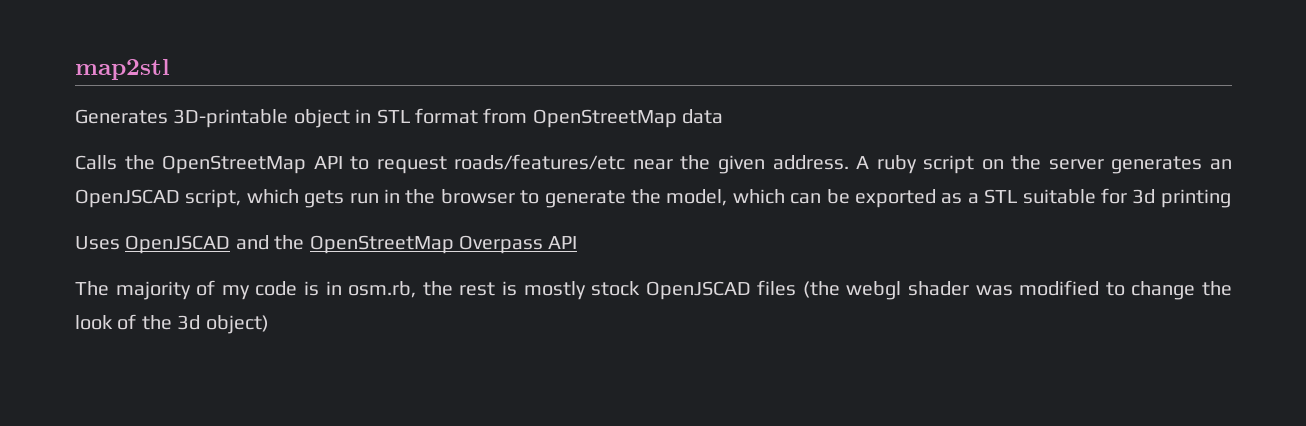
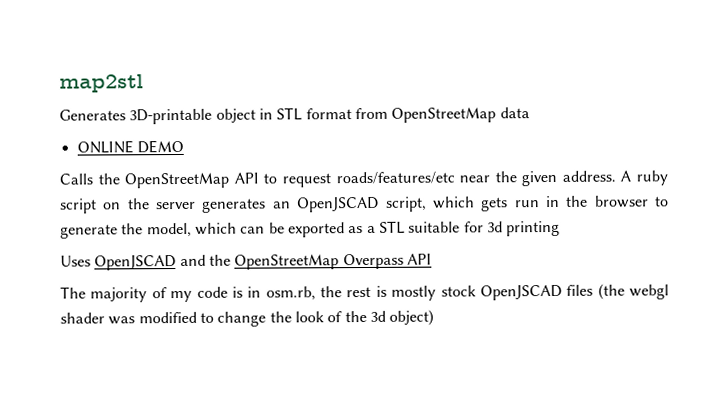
(724, 116) none -> [76,139,184,154] // ONLINE DEMO

